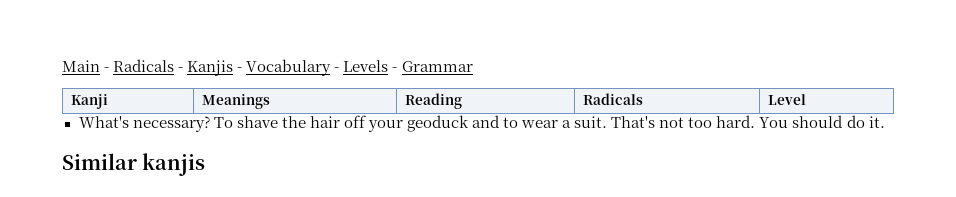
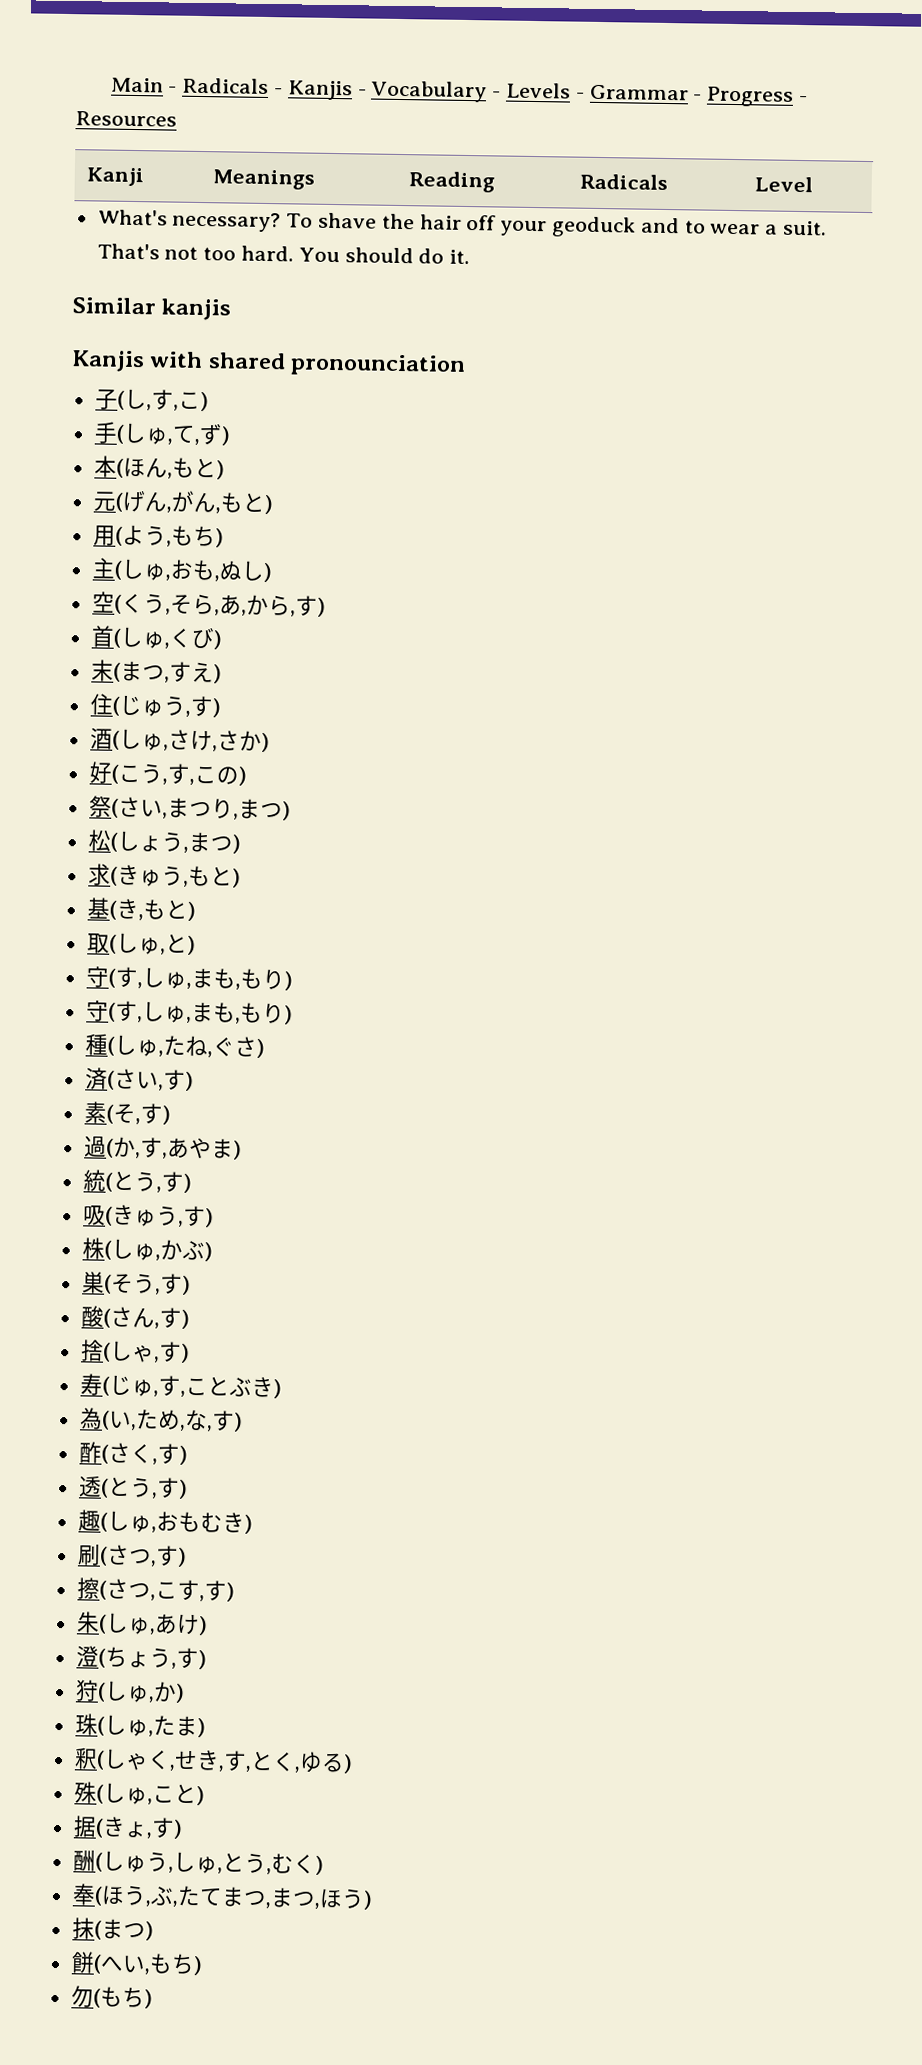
(473, 66) none -> [693,86,809,107] [75,111,177,127] - Progress - Resources
(206, 164) none -> [71,350,467,377] [94,388,209,412] [93,421,231,446] [93,455,225,480] [92,489,274,515] [92,524,224,548] [91,557,273,583] [91,591,326,617] [90,625,223,650] [90,659,222,684] [89,693,221,718] [89,727,270,753] [88,761,247,786] [88,795,291,821] [87,829,241,854] [87,863,241,888] [86,897,196,922] [86,932,196,956] [85,966,293,991] [85,1000,293,1025] [84,1033,265,1059] [84,1067,194,1091] [83,1101,171,1125] [83,1135,242,1160] [82,1169,192,1193] [82,1204,214,1228] [81,1237,213,1262] [81,1271,191,1295] [80,1305,190,1329] [80,1339,190,1363] [79,1373,282,1399] [79,1407,243,1432] [78,1441,188,1465] [77,1475,188,1499] [77,1509,253,1534] [76,1544,187,1567] [76,1577,235,1602] [75,1611,208,1636] [75,1645,207,1670] [74,1679,185,1703] [74,1713,206,1738] [73,1747,353,1774] [73,1781,205,1806] [72,1815,183,1839] [72,1849,324,1876] [71,1883,373,1910] [71,1917,154,1941] [70,1951,203,1976] [70,1985,153,2009] // Kanjis with shared pronounciation // 子(し,す,こ) // 手(しゅ,て,ず) // 本(ほん,もと) // 元(げん,がん,もと) // 用(よう,もち) // 主(しゅ,おも,ぬし) // 空(くう,そら,あ,から,す) // 首(しゅ,くび) // 末(まつ,すえ) // 住(じゅう,す) // 酒(しゅ,さけ,さか) // 好(こう,す,この) // 祭(さい,まつり,まつ) // 松(しょう,まつ) // 求(きゅう,もと) // 基(き,もと) // 取(しゅ,と) // 守(す,しゅ,まも,もり) // 守(す,しゅ,まも,もり) // 種(しゅ,たね,ぐさ) // 済(さい,す) // 素(そ,す) // 過(か,す,あやま) // 統(とう,す) // 吸(きゅう,す) // 株(しゅ,かぶ) // 巣(そう,す) // 酸(さん,す) // 捨(しゃ,す) // 寿(じゅ,す,ことぶき) // 為(い,ため,な,す) // 酢(さく,す) // 透(とう,す) // 趣(しゅ,おもむき) // 刷(さつ,す) // 擦(さつ,こす,す) // 朱(しゅ,あけ) // 澄(ちょう,す) // 狩(しゅ,か) // 珠(しゅ,たま) // 釈(しゃく,せき,す,とく,ゆる) // 殊(しゅ,こと) // 据(きょ,す) // 酬(しゅう,しゅ,とう,むく) // 奉(ほう,ぶ,たてまつ,まつ,ほう) // 抹(まつ) // 餅(へい,もち) // 勿(もち)

